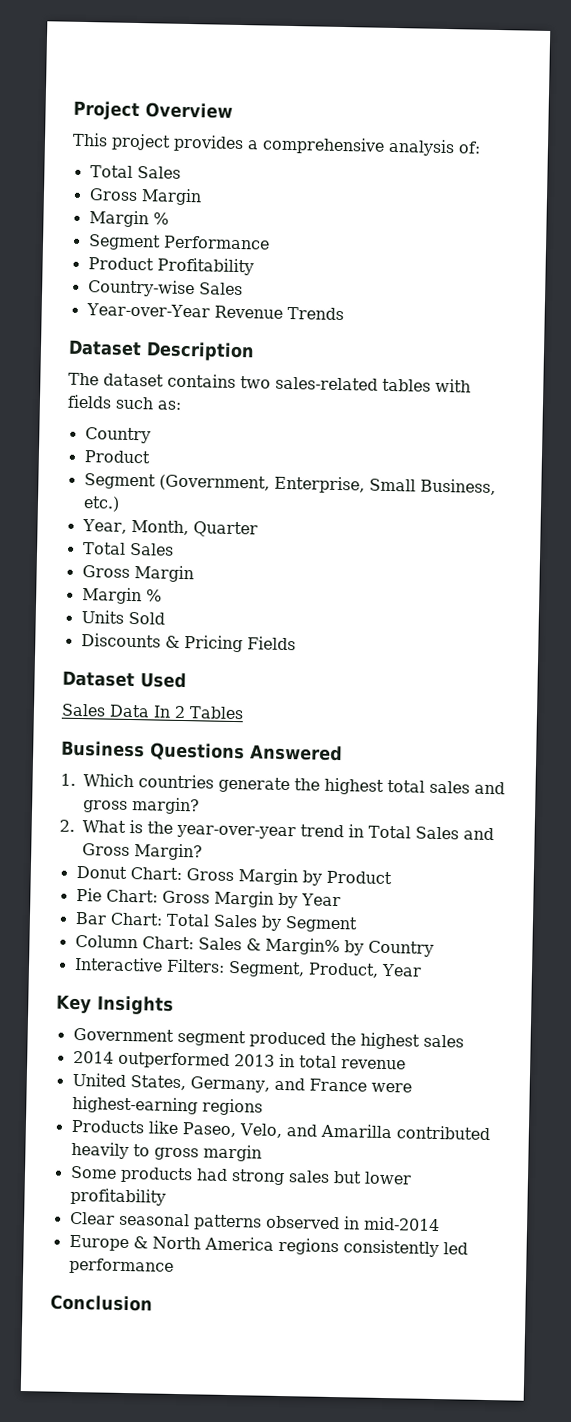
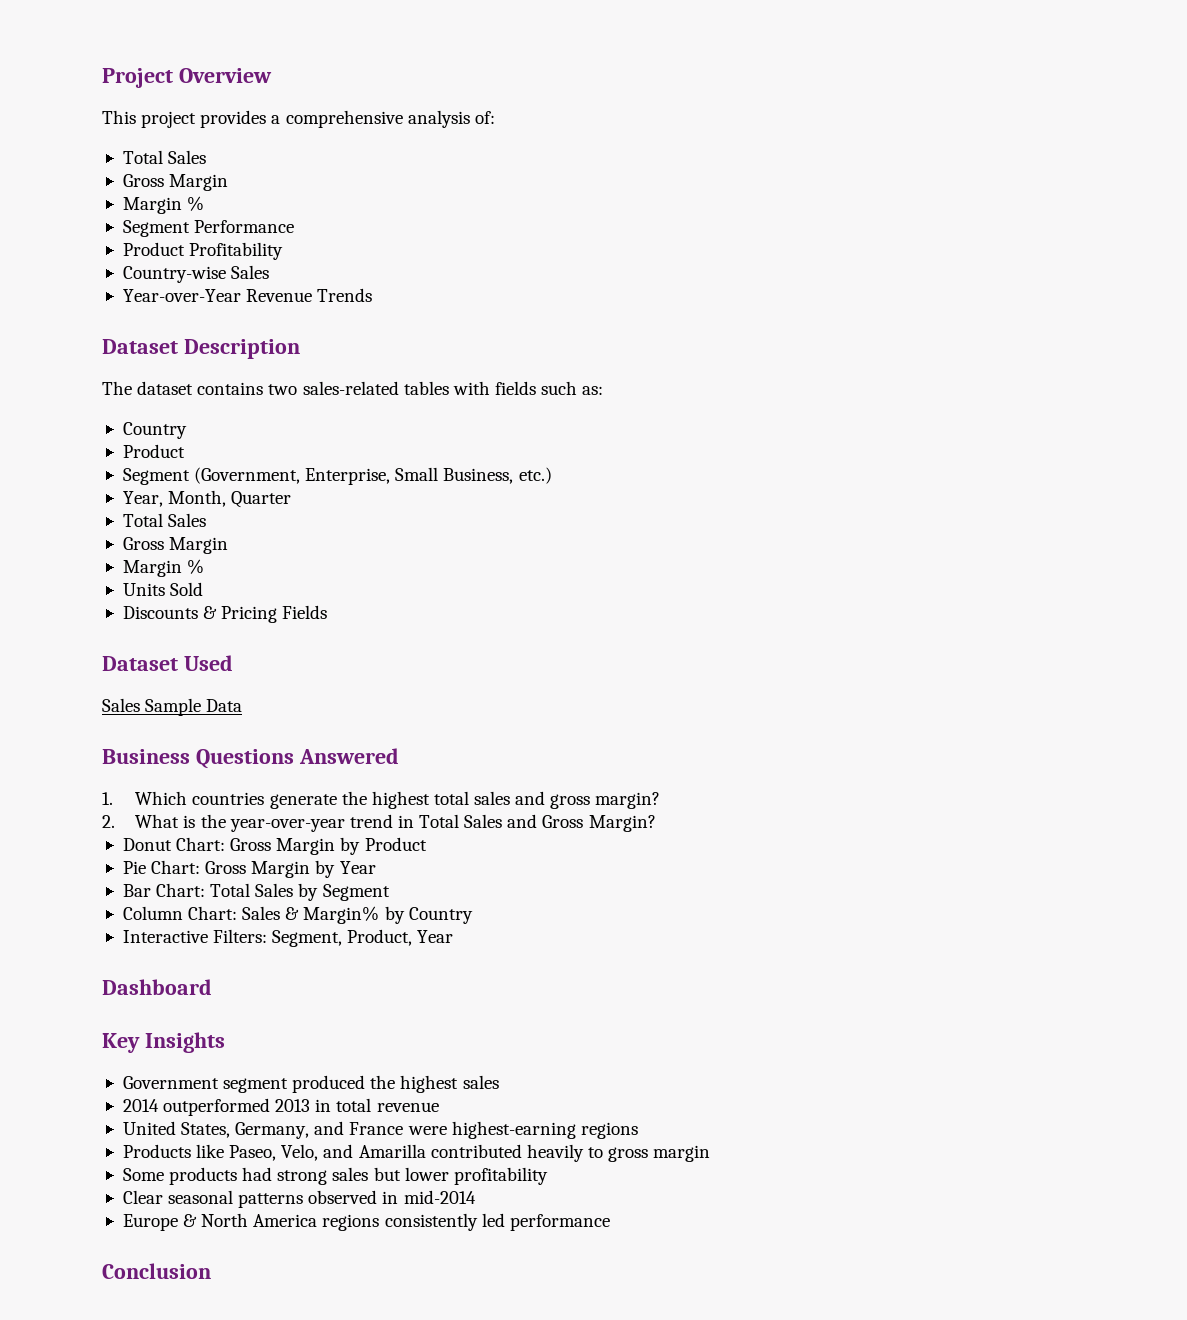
(106, 710) none -> [145,698,202,716] Sample
[153,705,244,720] In 2 Tables -> (243, 705) none
(422, 970) none -> [102,979,212,995] // Dashboard

